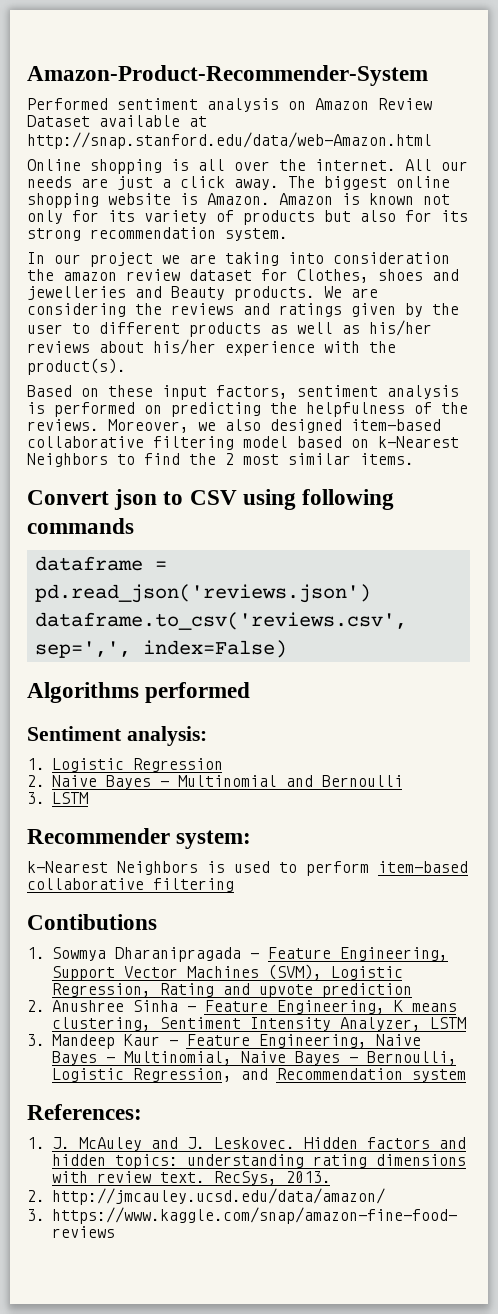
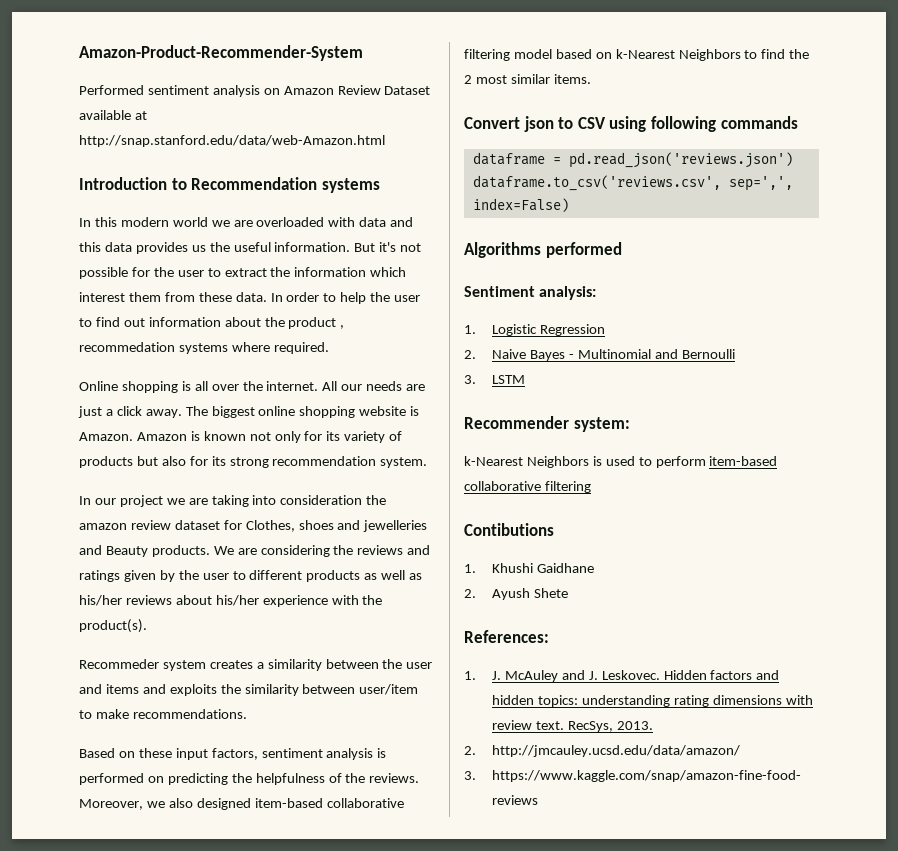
(432, 140) none -> [79,177,380,193] [79,217,414,227] [79,242,422,254] [79,267,407,279] [79,292,421,304] [79,317,345,329] [79,342,329,354] // Introduction to Recommendation systems // In this modern world we are overloaded with data and this data provides us the useful information. But it's not possible for the user to extract the information which interest them from these data. In order to help the user to find out information about the product , recommedation systems where required.
(126, 366) none -> [79,659,433,671] [79,684,419,696] [79,709,247,719] // Recommeder system creates a similarity between the user and items and exploits the similarity between user/item to make recommendations.
[51,947,448,962] [51,964,403,981] [51,983,412,998] [27,1000,457,1014] [51,1017,466,1031] [27,1034,421,1049] [51,1051,457,1065] [51,1068,466,1082] Sowmya Dharanipragada - Feature Engineering, Support Vector Machines (SVM), Logistic Regression, Rating and upvote prediction // 2. Anushree Sinha - Feature Engineering, K means clustering, Sentiment Intensity Analyzer, LSTM // 3. Mandeep Kaur - Feature Engineering, Naive Bayes - Multinomial, Naive Bayes - Bernoulli, Logistic Regression, and Recommendation system -> [491,563,594,573] [464,588,568,600] Khushi Gaidhane // 2. Ayush Shete

